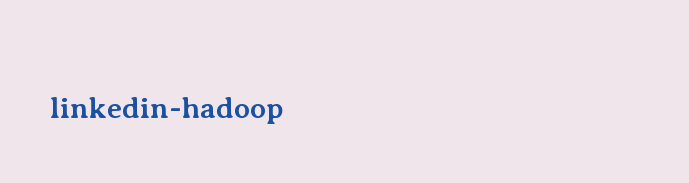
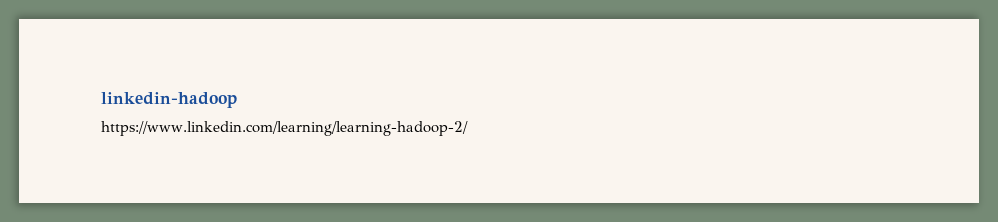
(284, 110) none -> [101,121,468,136] // https://www.linkedin.com/learning/learning-hadoop-2/

